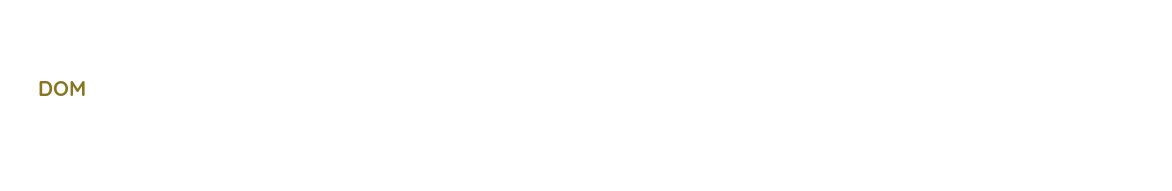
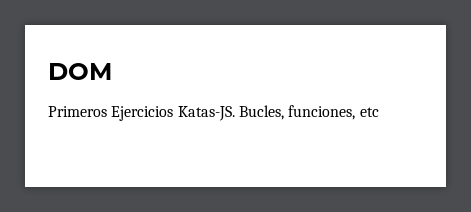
(86, 88) none -> [48,105,379,121] // Primeros Ejercicios Katas-JS. Bucles, funciones, etc

